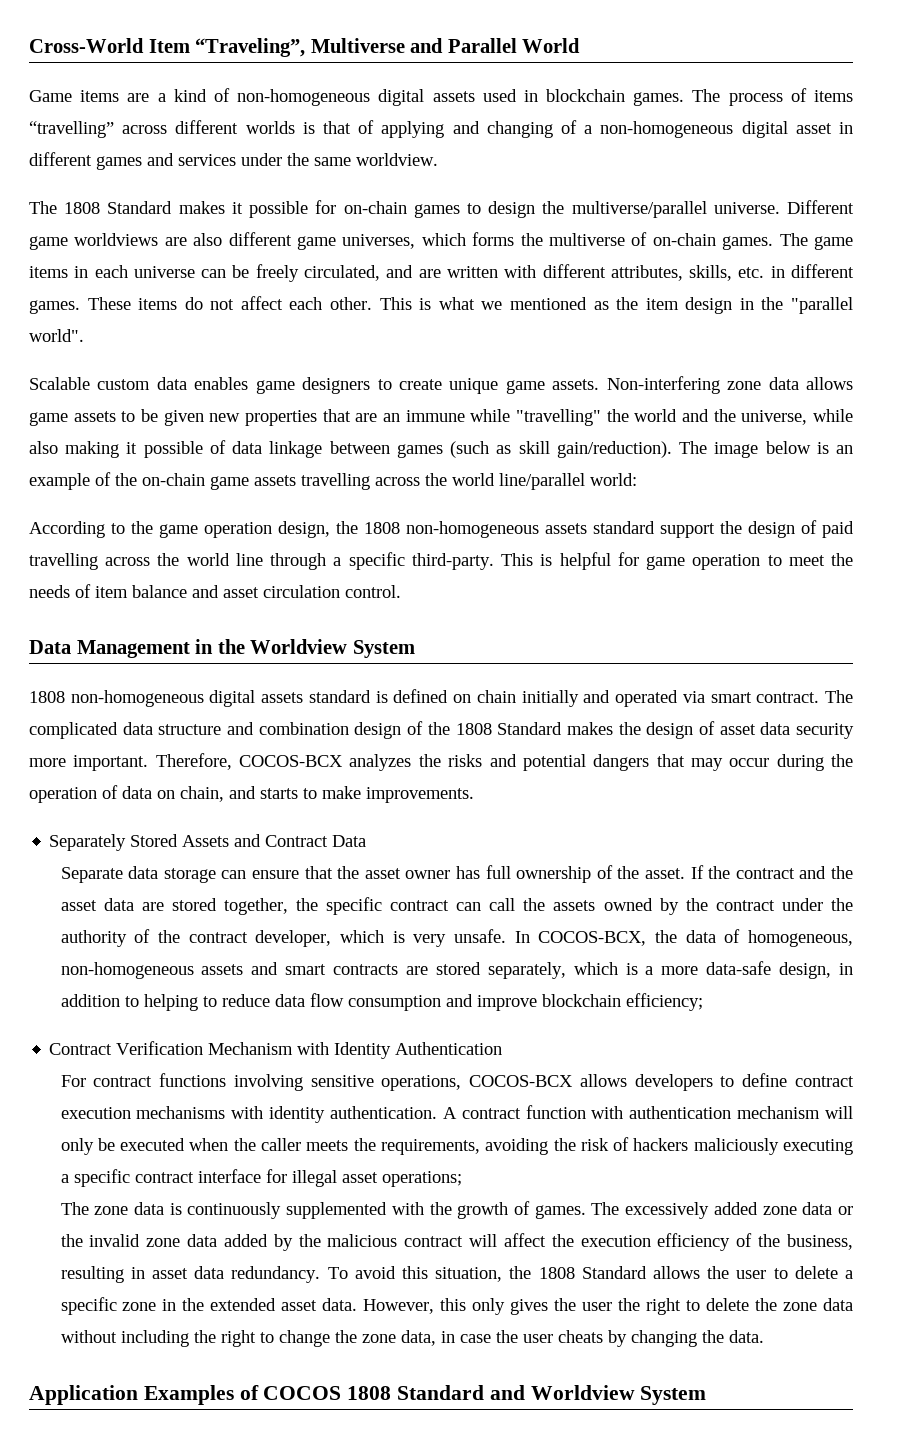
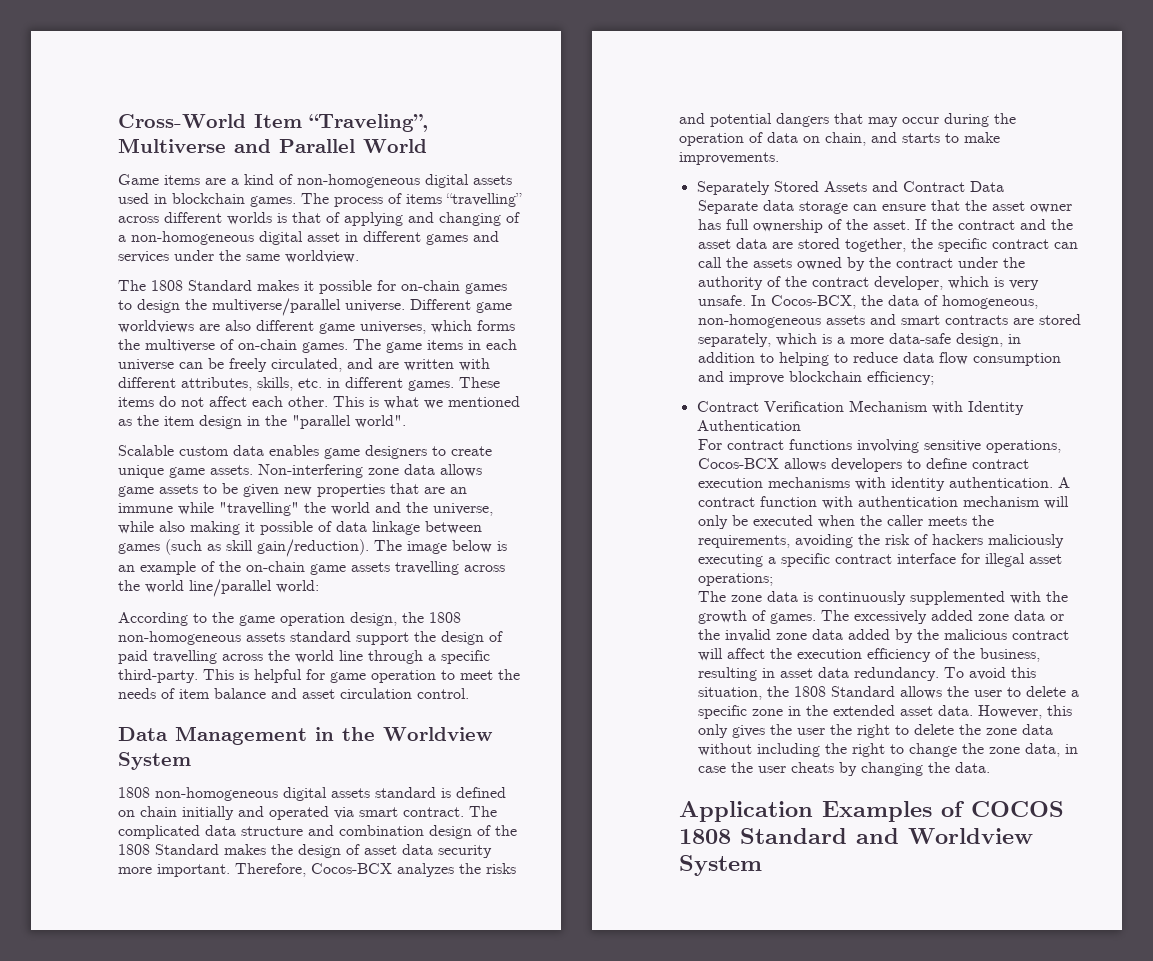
[239,755,344,767] COCOS-BCX -> [311,863,392,874] Cocos-BCX
[538,931,647,946] COCOS-BCX, -> [770,295,856,309] Cocos-BCX,
[469,1075,574,1087] COCOS-BCX -> [697,458,779,469] Cocos-BCX

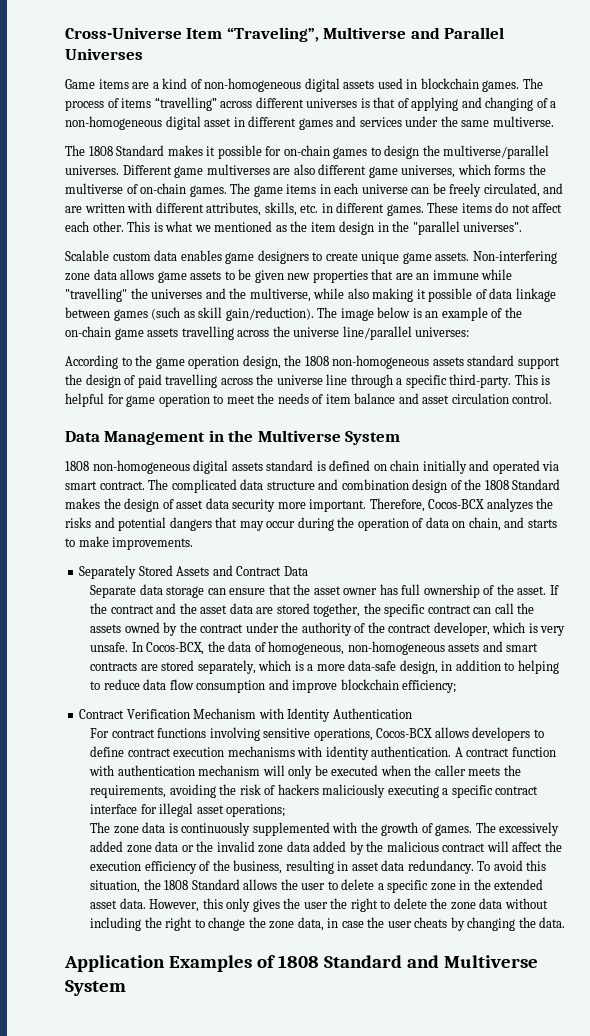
[118,114,246,128] Cross-World -> [65,27,182,39] Cross-Universe
[363,139,427,153] World -> [65,48,143,60] Universes
[227,212,272,225] worlds -> [306,98,358,108] universes
[285,250,359,263] worldview. -> [492,116,554,127] multiverse.
[345,300,405,312] universe. -> [65,165,119,175] universes.
[118,320,194,333] worldviews -> [206,164,270,175] multiverses
[355,415,406,428] world". -> [463,222,523,232] universes".
[331,502,493,516] world and the universe, -> [151,288,311,302] universes and the multiverse,
[145,579,319,597] world line/parallel world: -> [293,326,470,340] universe line/parallel universes:
[295,650,334,663] world -> [276,375,323,385] universe
[383,727,493,741] Worldview -> [257,430,341,442] Multiverse
[971,801,1064,817] COCOS -> (275, 961) none
[908,828,1033,844] Worldview -> [443,955,538,968] Multiverse

